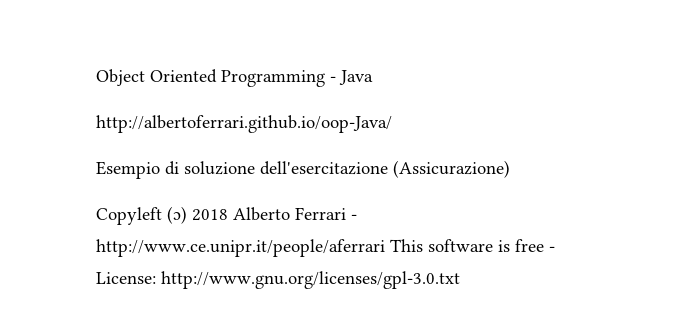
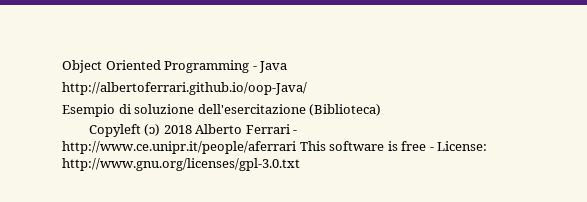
[393,160,510,178] (Assicurazione) -> [309,104,382,116] (Biblioteca)

